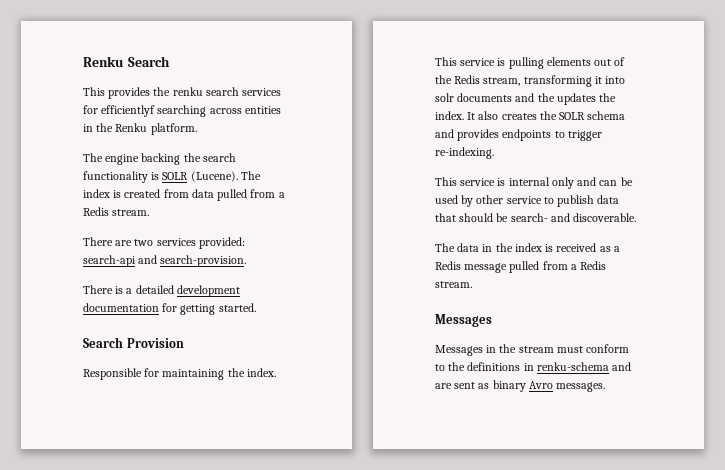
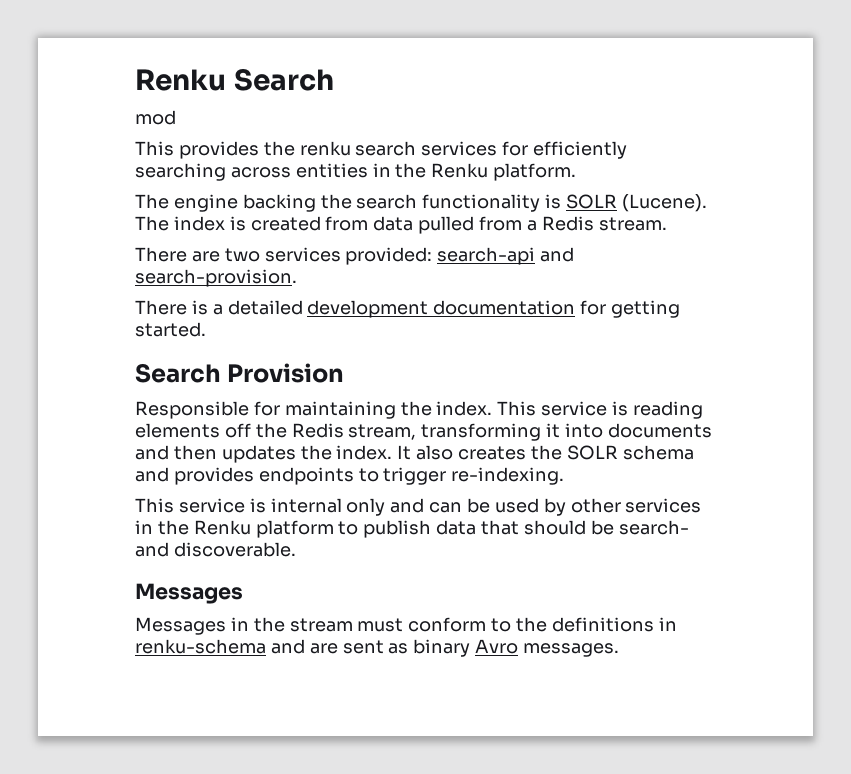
(170, 61) none -> [135,110,176,125] // mod
[101,105,156,117] efficientlyf -> [533,141,628,159] efficiently
[508,57,626,69] pulling elements out of -> [632,401,703,419] [135,423,251,438] reading elements off
[435,93,454,102] solr -> (604, 430) none
[537,93,555,102] the -> [173,445,217,460] then
[506,196,542,204] service -> [625,498,702,513] [135,520,334,538] services in the Renku platform
[435,243,620,252] [435,261,607,273] [435,281,472,288] // The data in the index is received as a Redis message pulled from a Redis stream. -> (296, 549) none

